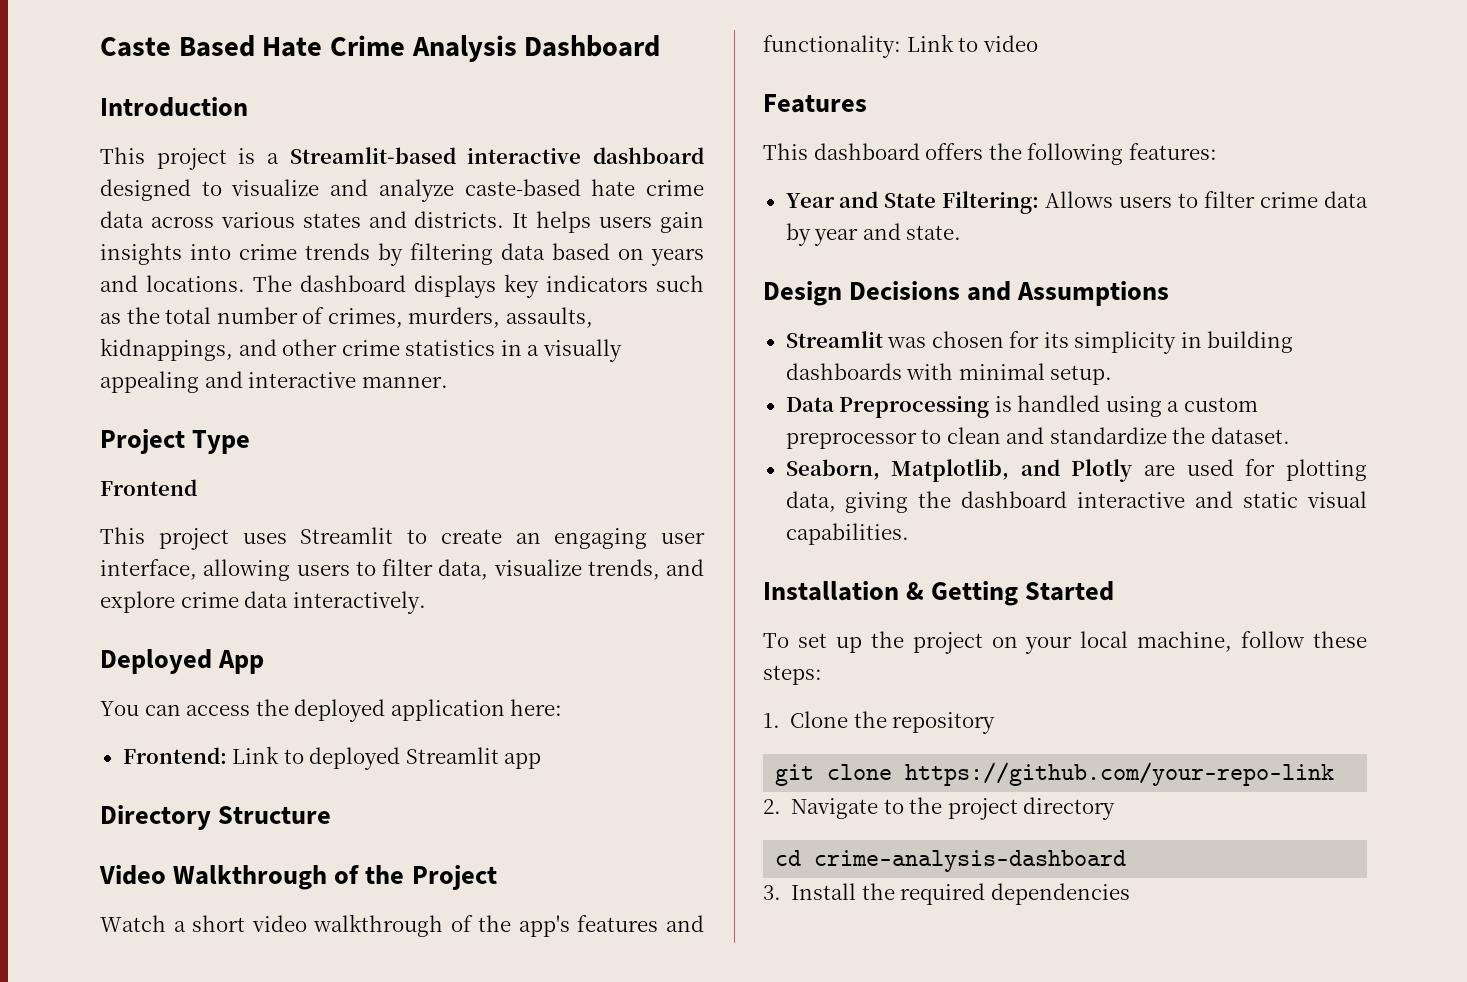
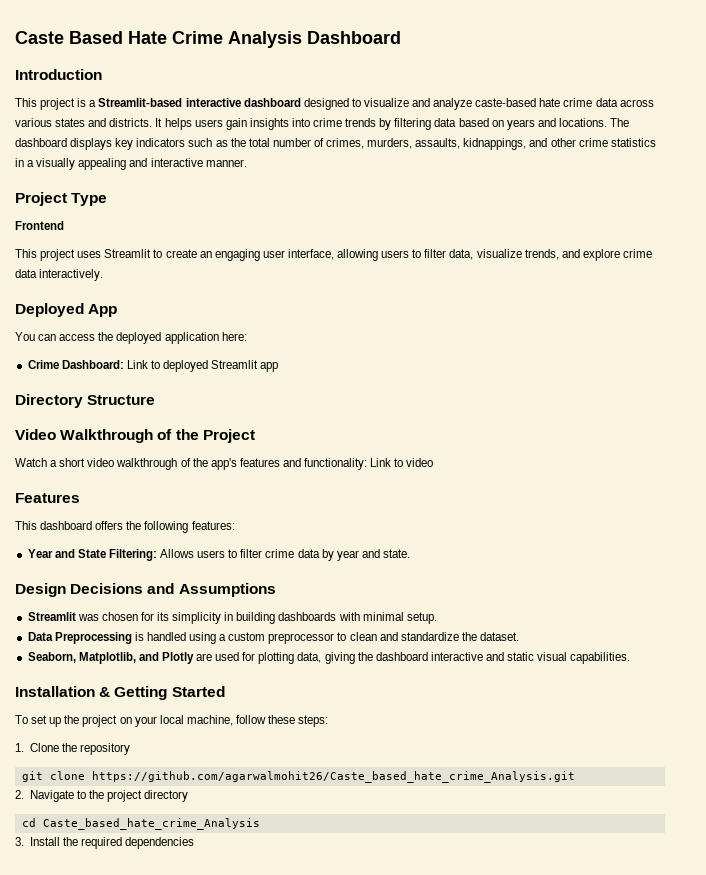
[122,747,227,764] Frontend: -> [27,360,124,369] Crime Dashboard:
[905,762,1335,786] https://github.com/your-repo-link -> [91,771,575,783] https://github.com/agarwalmohit26/Caste_based_hate_crime_Analysis.git
[814,850,1127,872] crime-analysis-dashboard -> [42,818,260,830] Caste_based_hate_crime_Analysis

